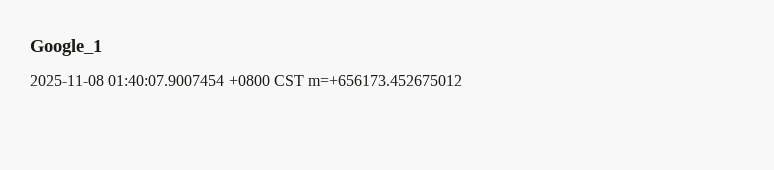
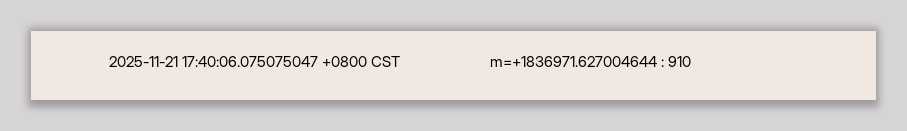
[30,39,102,56] [30,75,463,86] Google_1 // 2025-11-08 01:40:07.9007454 +0800 CST m=+656173.452675012 -> [109,56,692,67] 2025-11-21 17:40:06.075075047 +0800 CST m=+1836971.627004644 : 910

